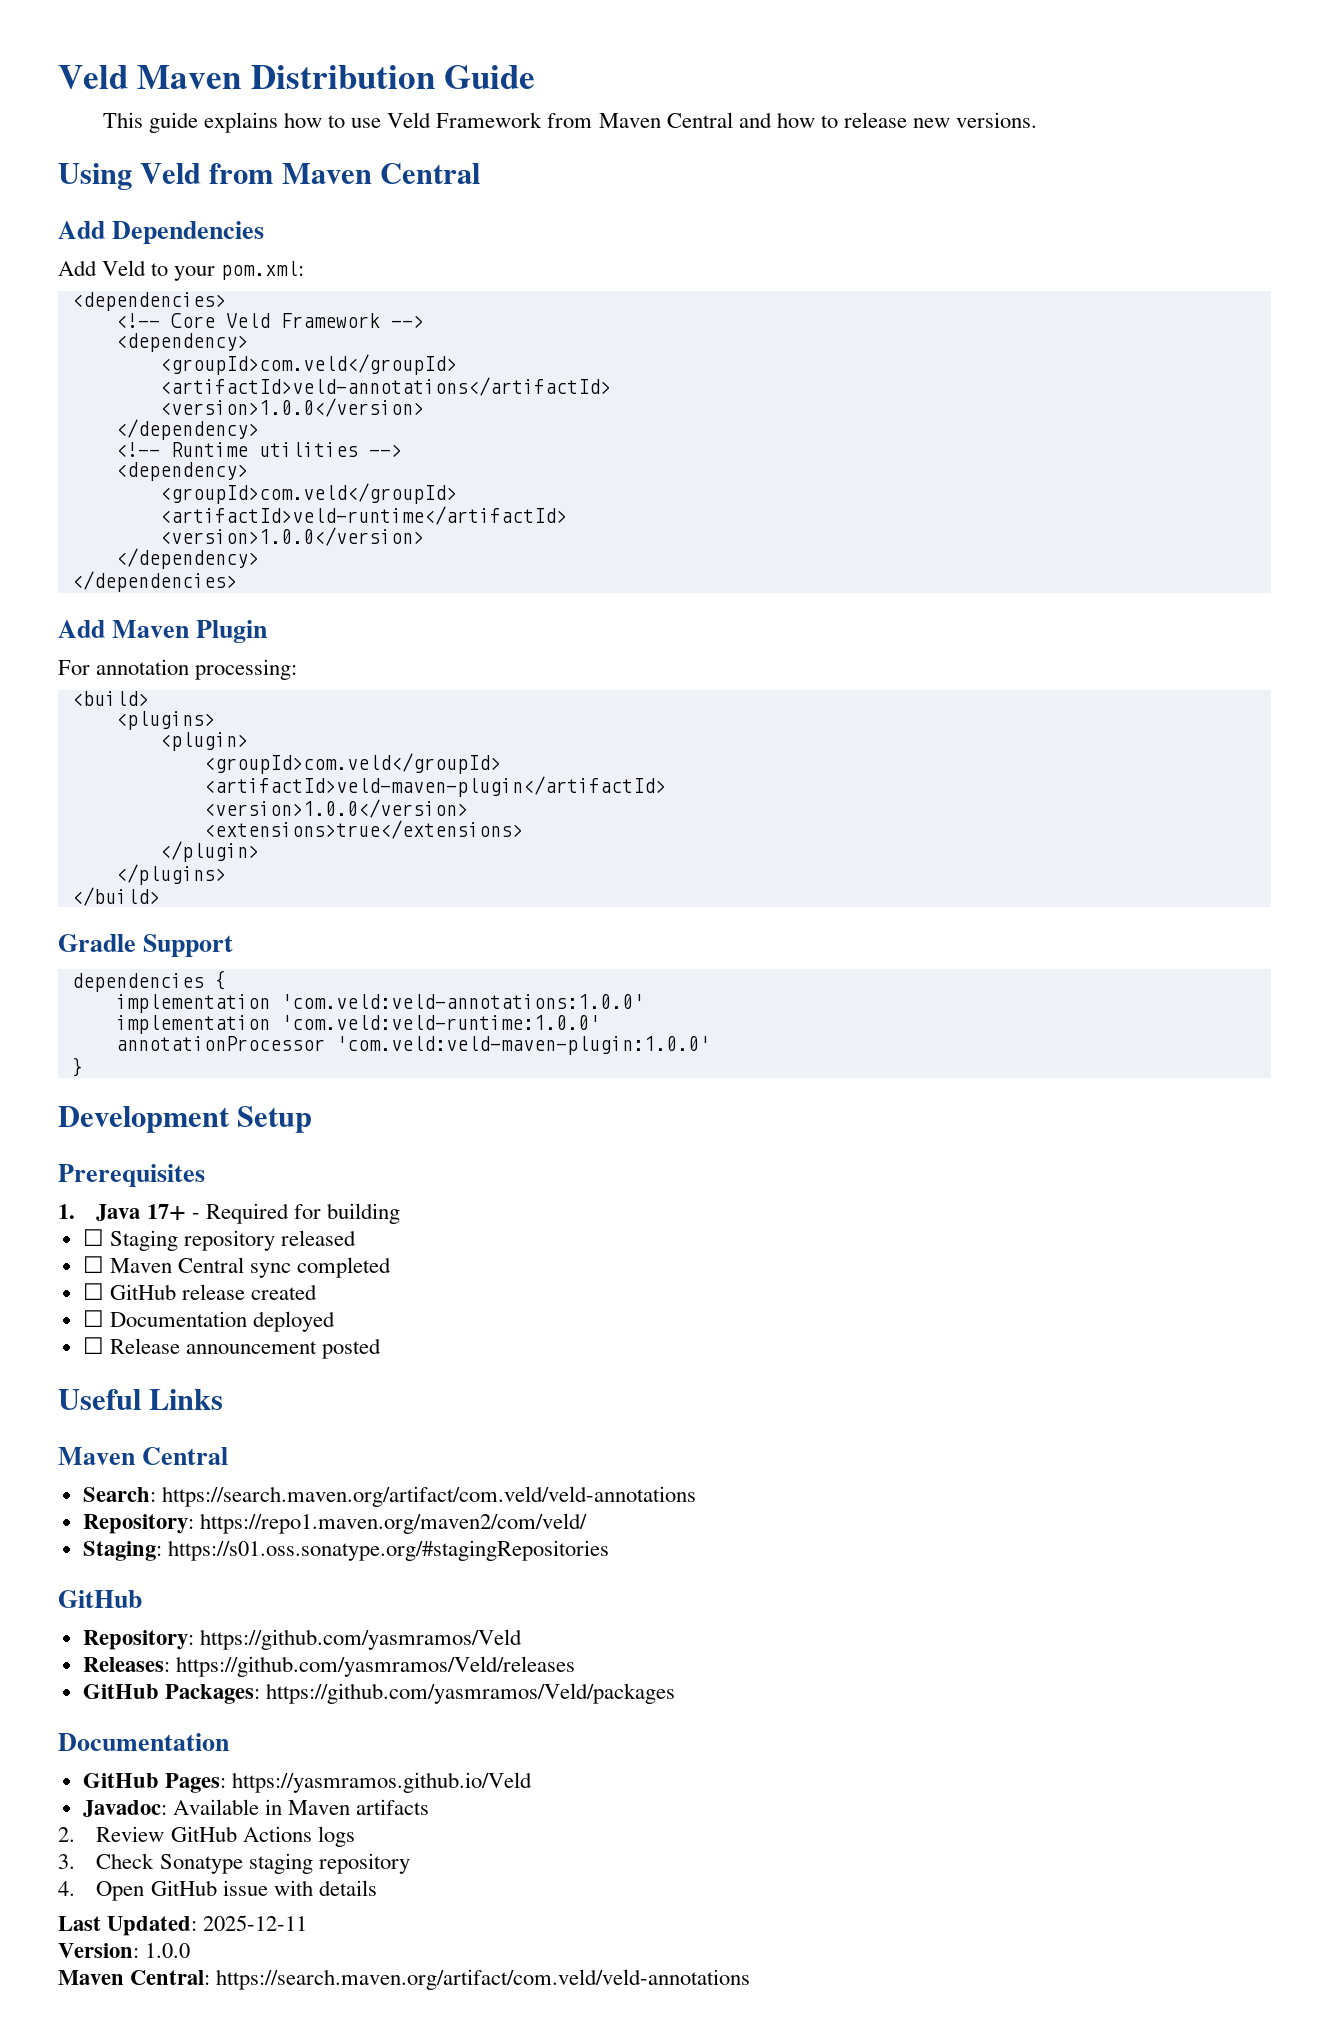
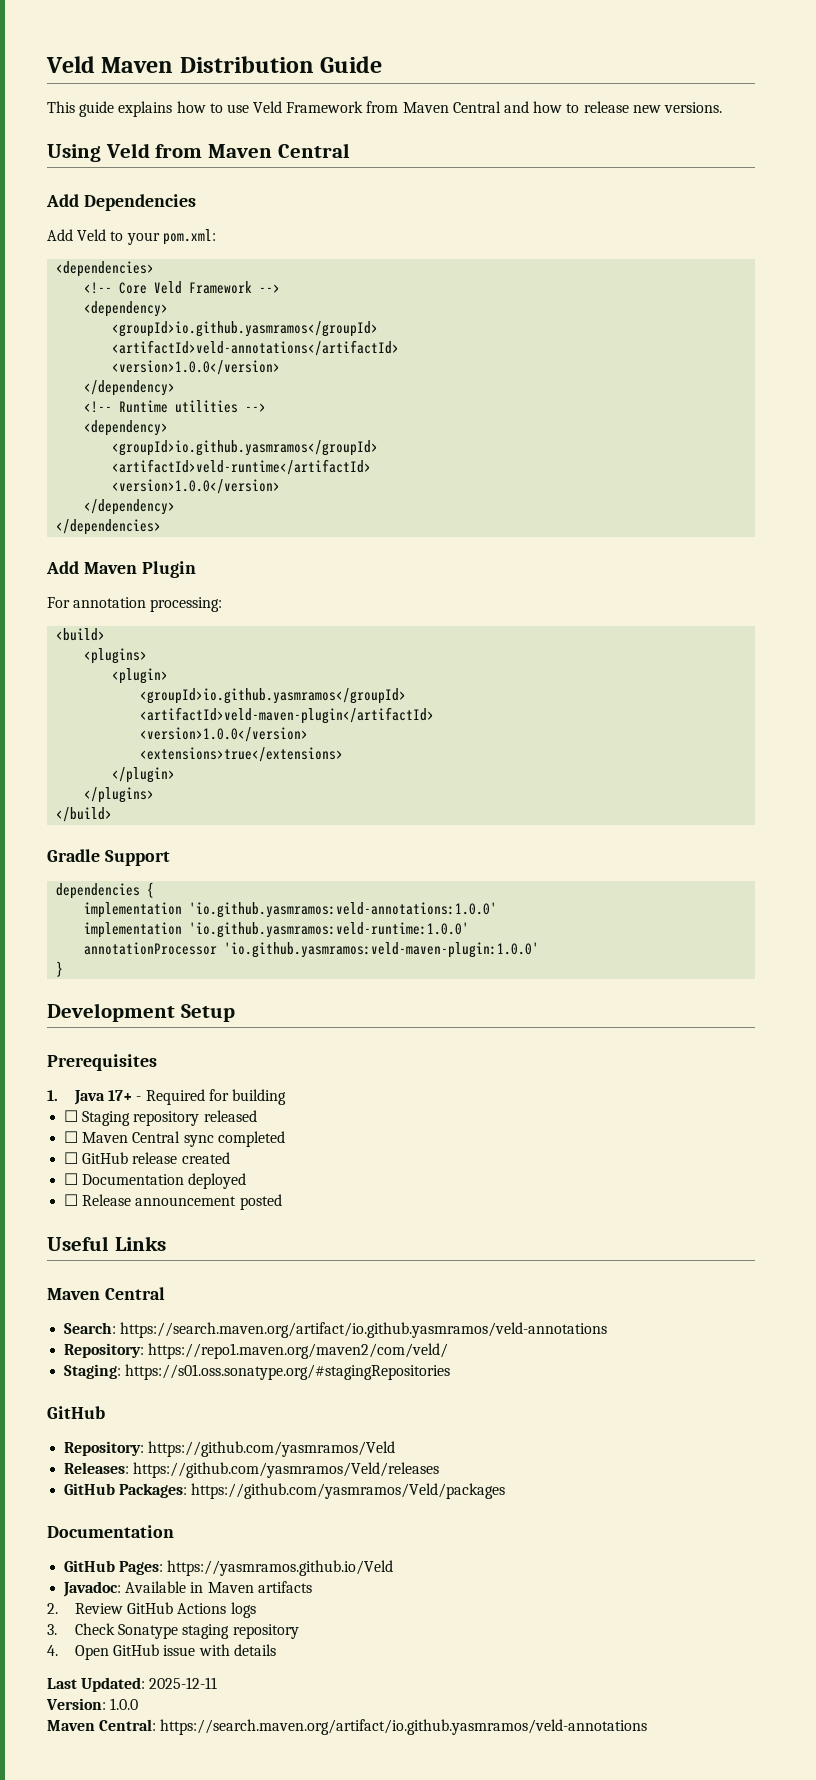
[159,354,457,375] <groupId>com.veld</groupId> -> [112,321,379,337] <groupId>io.github.yasmramos</groupId>
[159,483,457,504] <groupId>com.veld</groupId> -> [112,440,379,456] <groupId>io.github.yasmramos</groupId>
[203,753,501,774] <groupId>com.veld</groupId> -> [140,688,407,704] <groupId>io.github.yasmramos</groupId>
[280,994,644,1009] [115,1015,600,1034] 'com.veld:veld-annotations:1.0.0' // implementation 'com.veld:veld-runtime:1.0.0' -> [189,902,498,918] [84,922,470,938] 'io.github.yasmramos:veld-annotations:1.0.0' // implementation 'io.github.yasmramos:veld-runtime:1.0.0'
[335,1036,710,1055] 'com.veld:veld-maven-plugin:1.0.0' -> [224,942,540,958] 'io.github.yasmramos:veld-maven-plugin:1.0.0'
[161,1486,696,1507] https://search.maven.org/artifact/com.veld/veld-annotations -> [120,1322,608,1338] https://search.maven.org/artifact/io.github.yasmramos/veld-annotations
[216,1969,751,1990] https://search.maven.org/artifact/com.veld/veld-annotations -> [160,1719,648,1735] https://search.maven.org/artifact/io.github.yasmramos/veld-annotations

